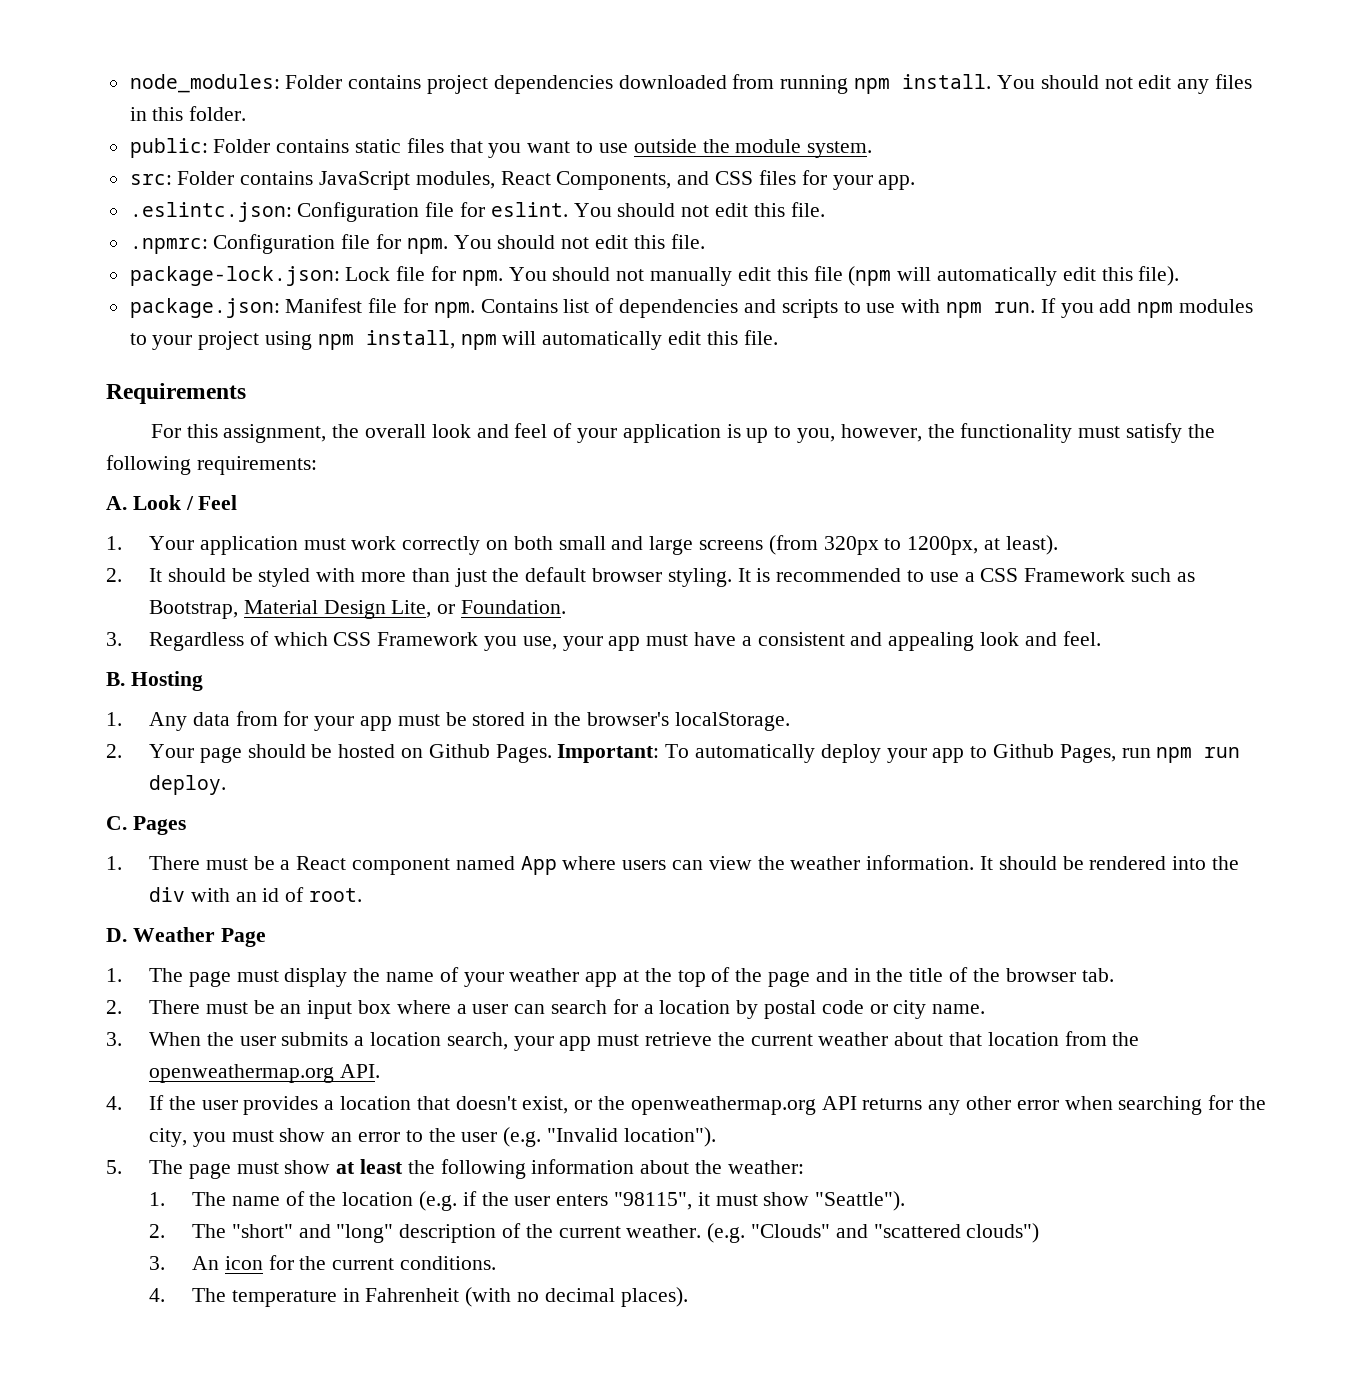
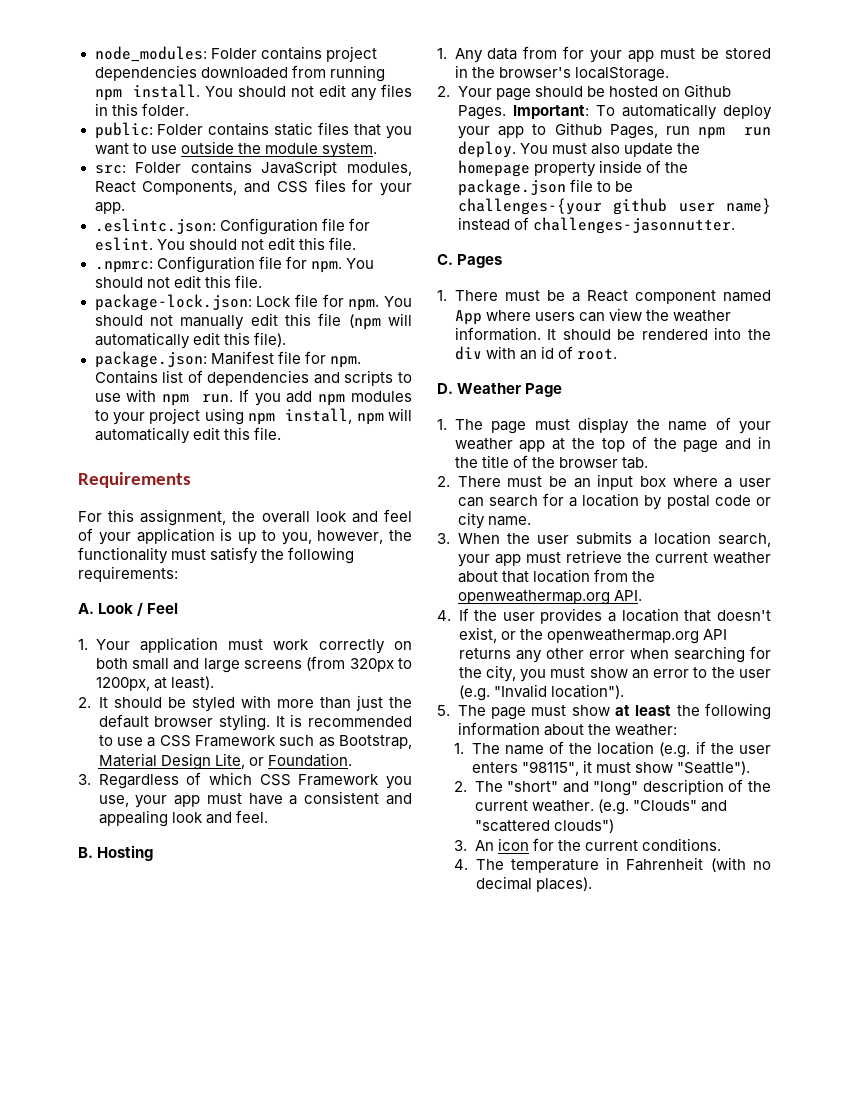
(226, 785) none -> [519,143,700,157] [457,160,688,177] [457,179,633,196] [457,198,771,215] [457,217,735,234] You must also update the homepage property inside of the package.json file to be challenges-{your github user name} instead of challenges-jasonnutter.

